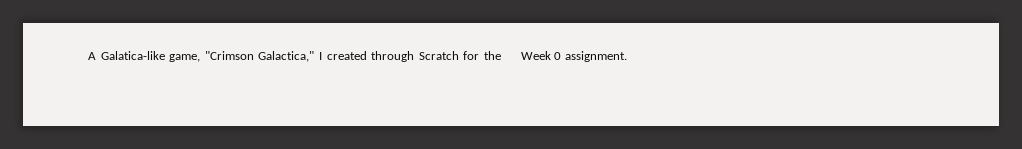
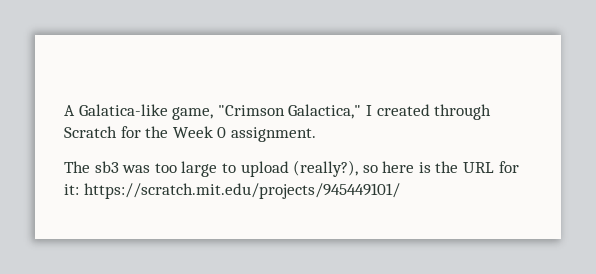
(627, 56) none -> [64,160,519,177] [64,183,400,199] // The sb3 was too large to upload (really?), so here is the URL for it: https://scratch.mit.edu/projects/945449101/

